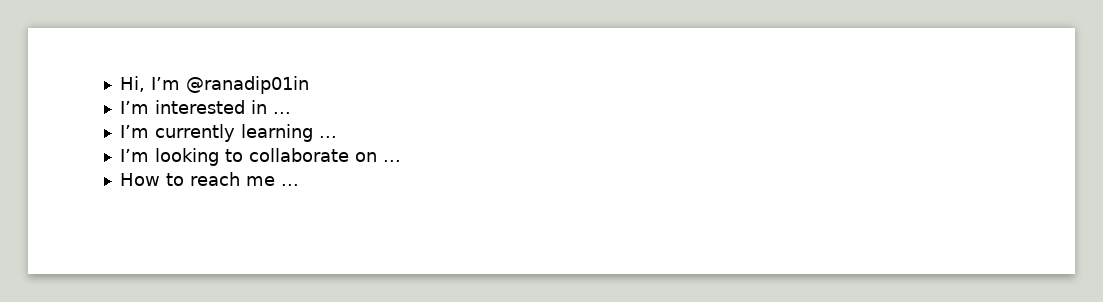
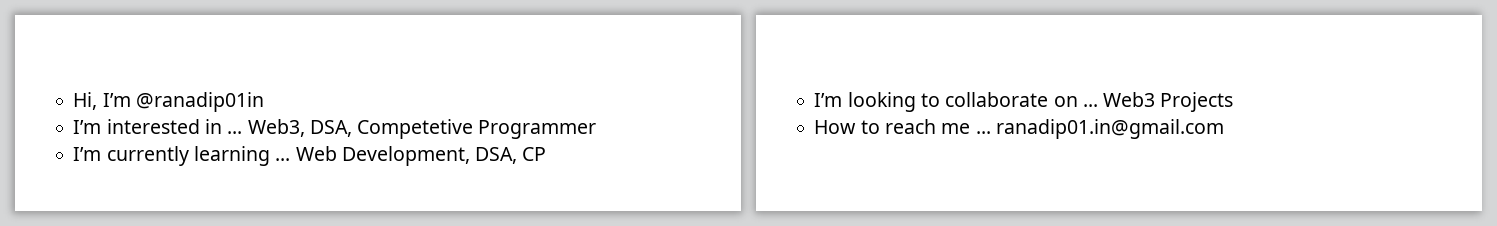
(291, 113) none -> [247,119,597,139] Web3, DSA, Competetive Programmer
(337, 137) none -> [295,146,547,166] Web Development, DSA, CP
(401, 161) none -> [1103,92,1234,112] Web3 Projects
(299, 185) none -> [995,119,1224,139] ranadip01.in@gmail.com

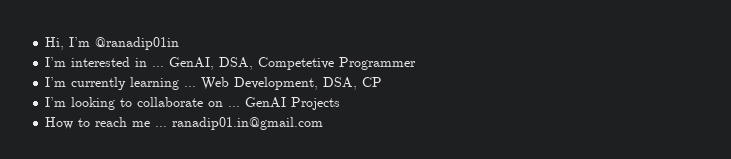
[247,119,305,137] Web3, -> [169,57,215,70] GenAI,
[1103,92,1156,107] Web3 -> [245,97,287,108] GenAI

